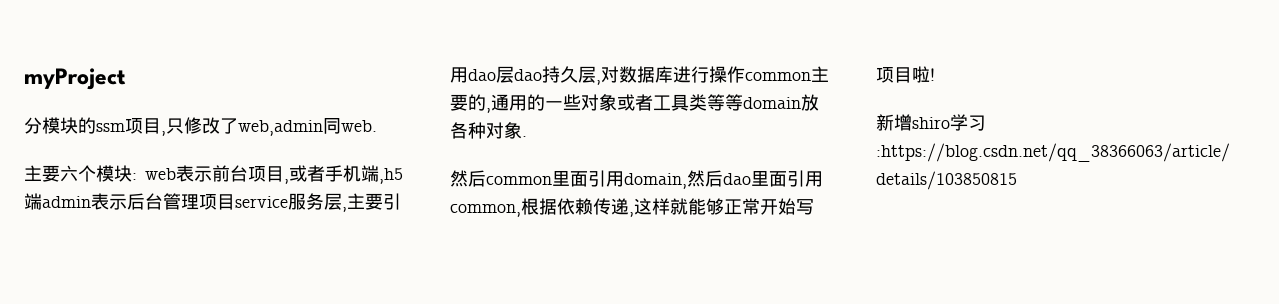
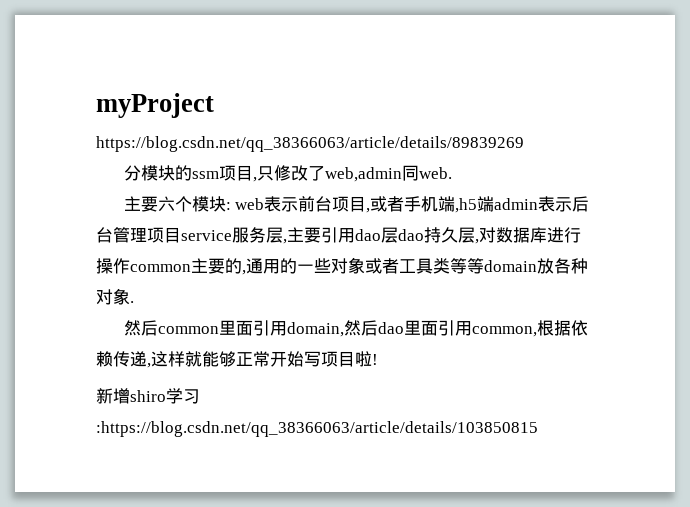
(126, 79) none -> [96,136,524,152] // https://blog.csdn.net/qq_38366063/article/details/89839269

